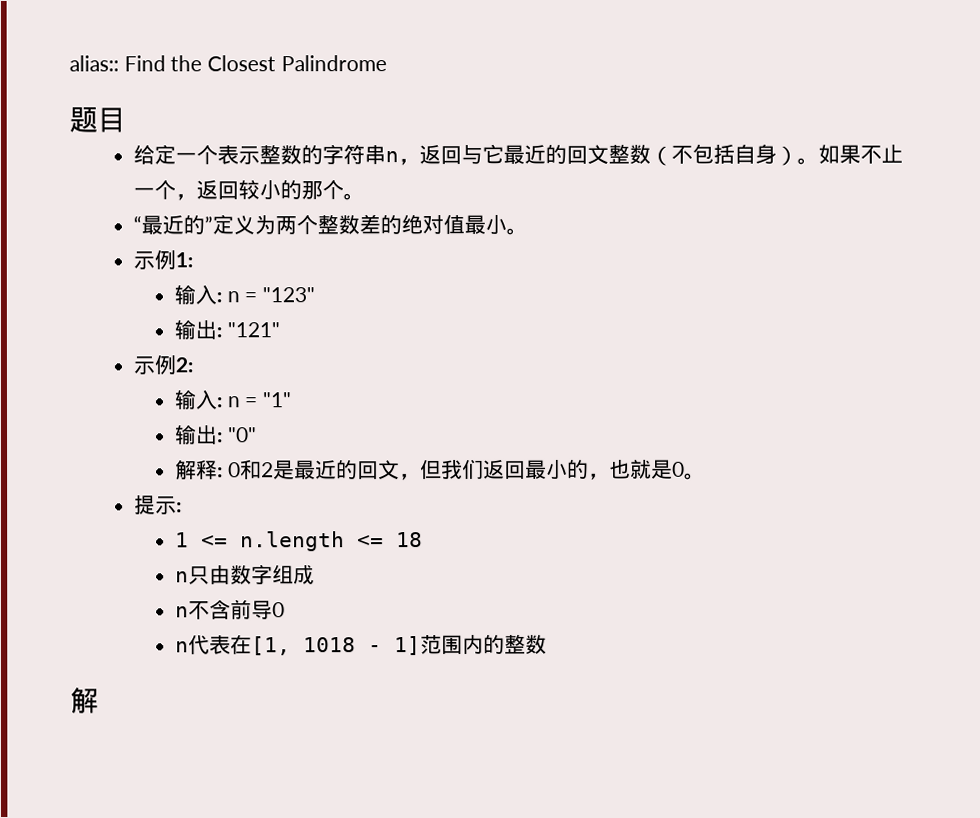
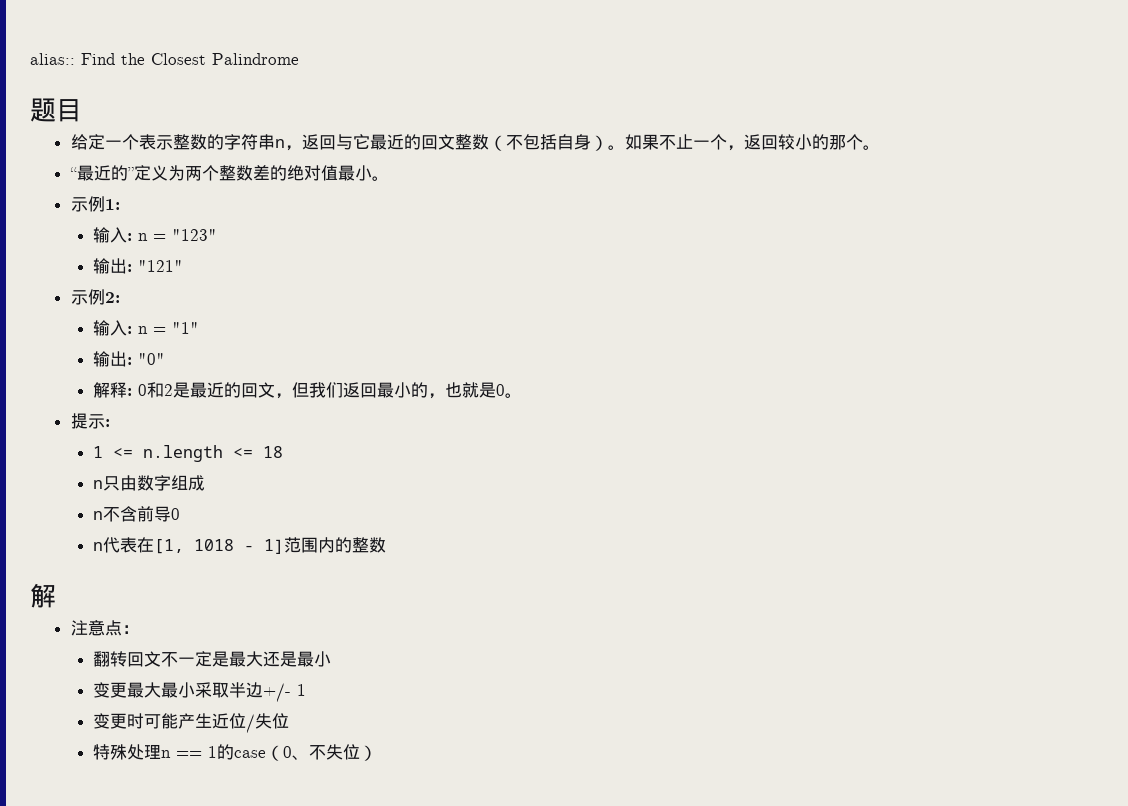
(99, 700) none -> [70,620,139,636] [92,651,331,667] [92,682,306,702] [92,713,289,733] [92,744,377,761] // 注意点： // 翻转回文不一定是最大还是最小 // 变更最大最小采取半边+/- 1 // 变更时可能产生近位/失位 // 特殊处理n == 1的case（0、不失位）

